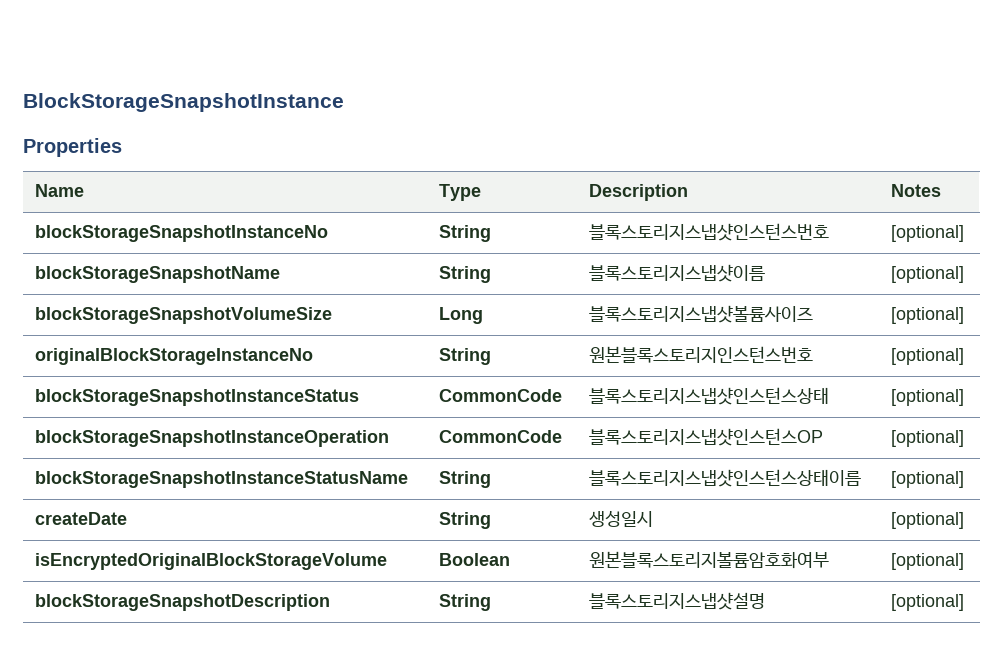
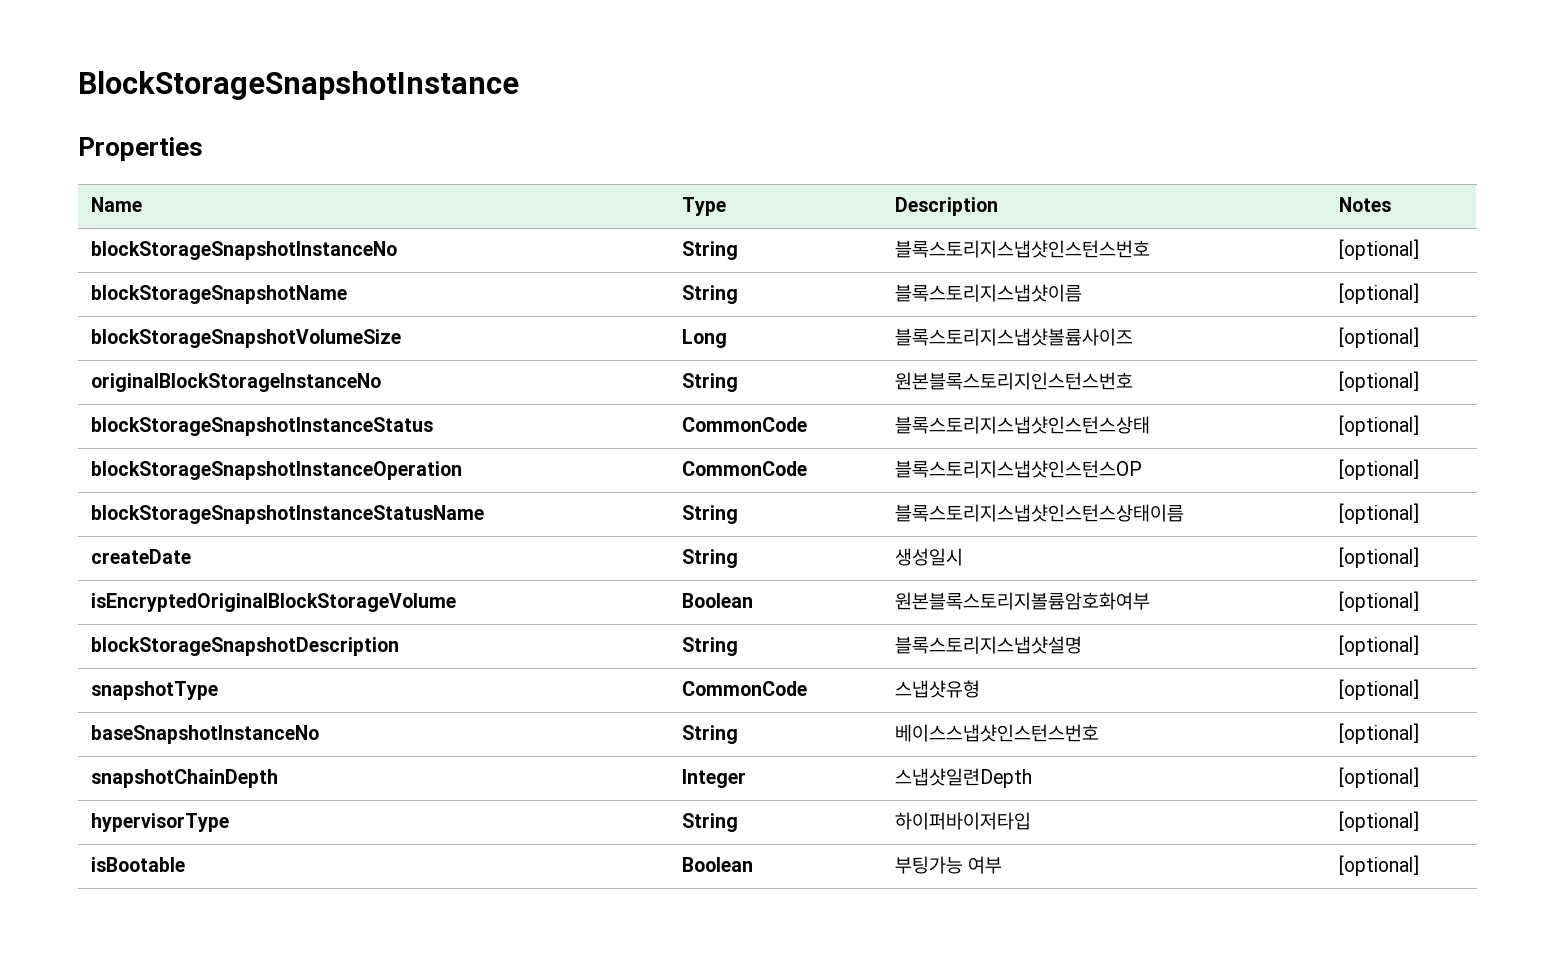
(965, 602) none -> [90,681,218,700] [681,681,807,696] [894,680,980,698] [1338,679,1419,700] [90,725,319,744] [681,725,738,744] [894,724,1099,742] [1338,723,1419,744] [90,769,278,788] [681,769,746,788] [894,768,1032,788] [1338,767,1419,788] [90,813,229,832] [681,813,738,832] [894,812,1031,830] [1338,811,1419,832] [90,857,185,872] [681,857,753,872] [894,856,1003,874] [1338,855,1419,876] // snapshotType | CommonCode | 스냅샷유형 | [optional] // baseSnapshotInstanceNo | String | 베이스스냅샷인스턴스번호 | [optional] // snapshotChainDepth | Integer | 스냅샷일련Depth | [optional] // hypervisorType | String | 하이퍼바이저타입 | [optional] // isBootable | Boolean | 부팅가능 여부 | [optional]

